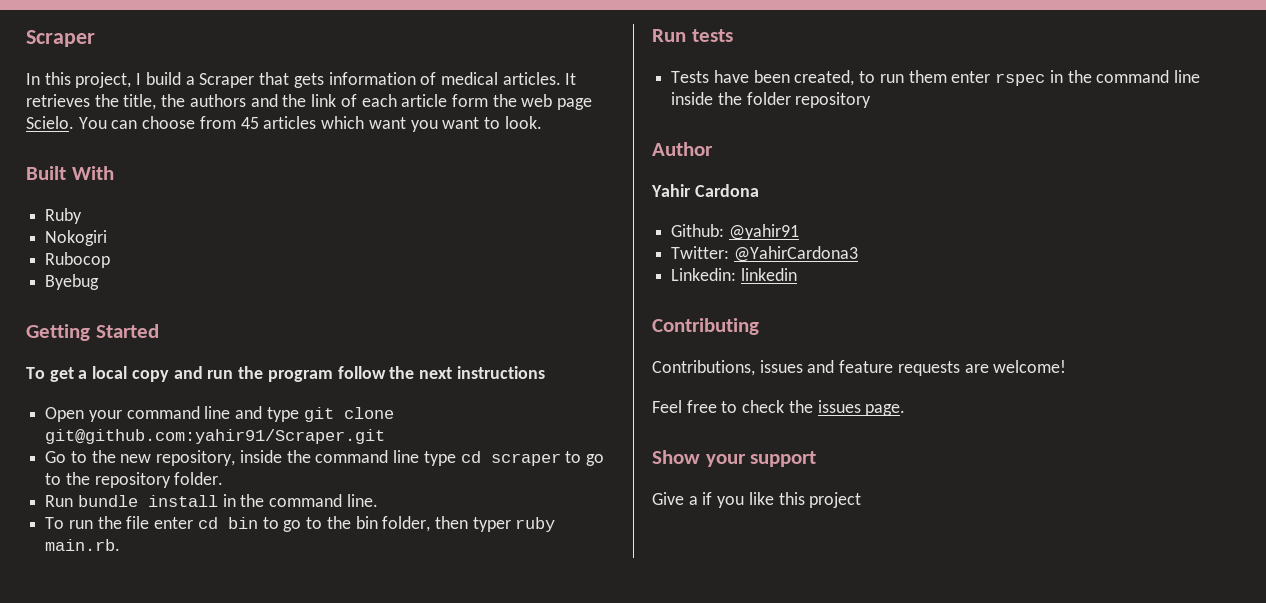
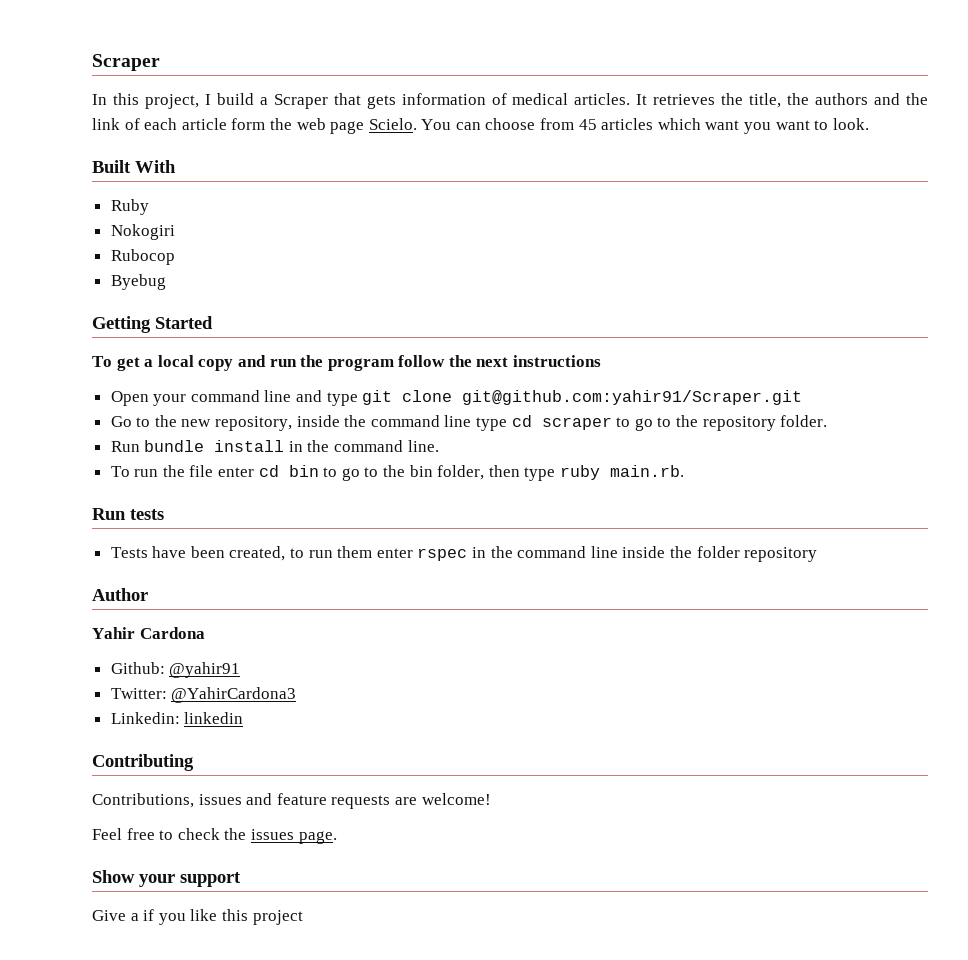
[472,517,511,532] typer -> [524,467,556,481] type

